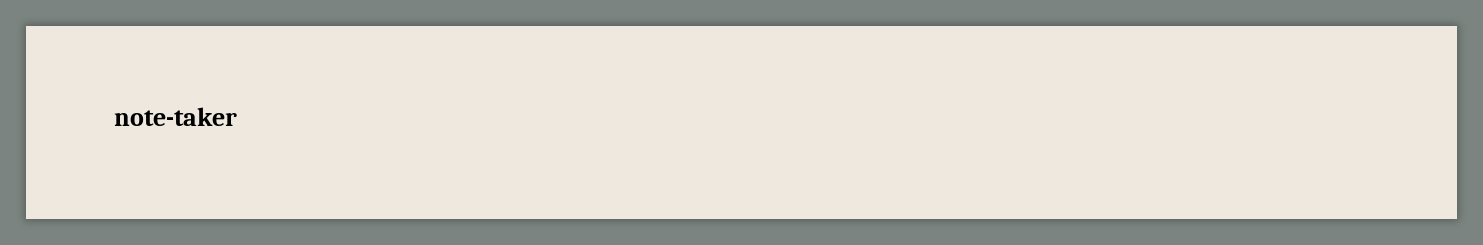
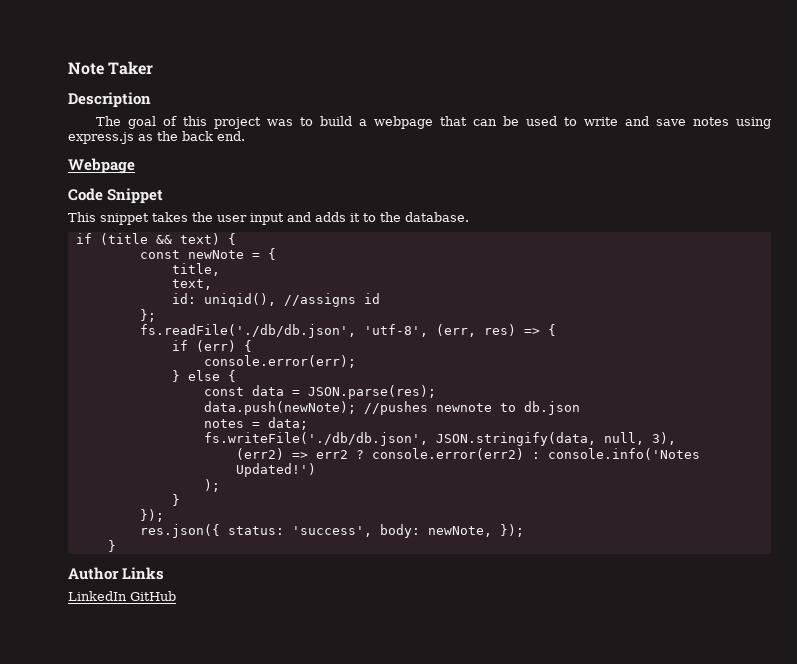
[114,107,237,126] note-taker -> [68,61,154,75] [68,92,151,108] [96,116,771,129] [68,131,245,144] [68,158,135,174] [68,188,164,204] [68,212,469,225] [75,233,236,245] [139,248,276,260] [171,263,220,276] [171,279,212,290] [171,293,380,307] [139,309,156,322] [139,324,556,338] [171,340,252,352] [203,355,356,368] [171,370,236,382] [203,385,436,399] [203,401,580,415] [203,417,308,430] [203,432,676,446] [235,448,700,460] [235,463,316,477] [203,479,220,492] [171,494,180,506] [139,509,164,522] [139,524,524,538] [107,540,116,552] [68,567,165,580] [68,591,176,601] Note Taker // Description // The goal of this project was to build a webpage that can be used to write and save notes using express.js as the back end. // Webpage // Code Snippet // This snippet takes the user input and adds it to the database. // if (title && text) { // const newNote = { // title, // text, // id: uniqid(), //assigns id // }; // fs.readFile('./db/db.json', 'utf-8', (err, res) => { // if (err) { // console.error(err); // } else { // const data = JSON.parse(res); // data.push(newNote); //pushes newnote to db.json // notes = data; // fs.writeFile('./db/db.json', JSON.stringify(data, null, 3), // (err2) => err2 ? console.error(err2) : console.info('Notes Updated!') // ); // } // }); // res.json({ status: 'success', body: newNote, }); // } // Author Links // LinkedIn GitHub

